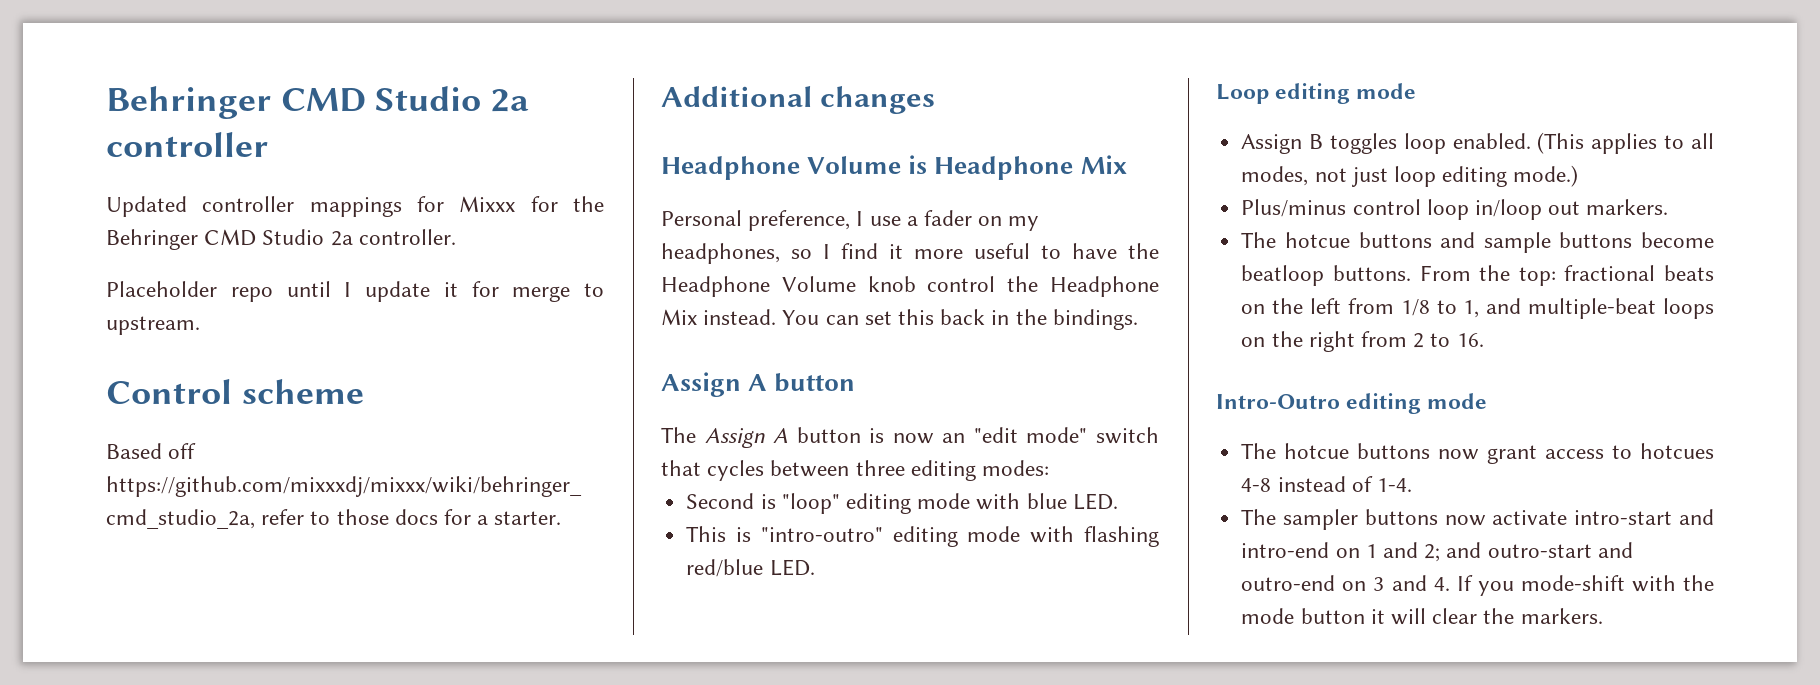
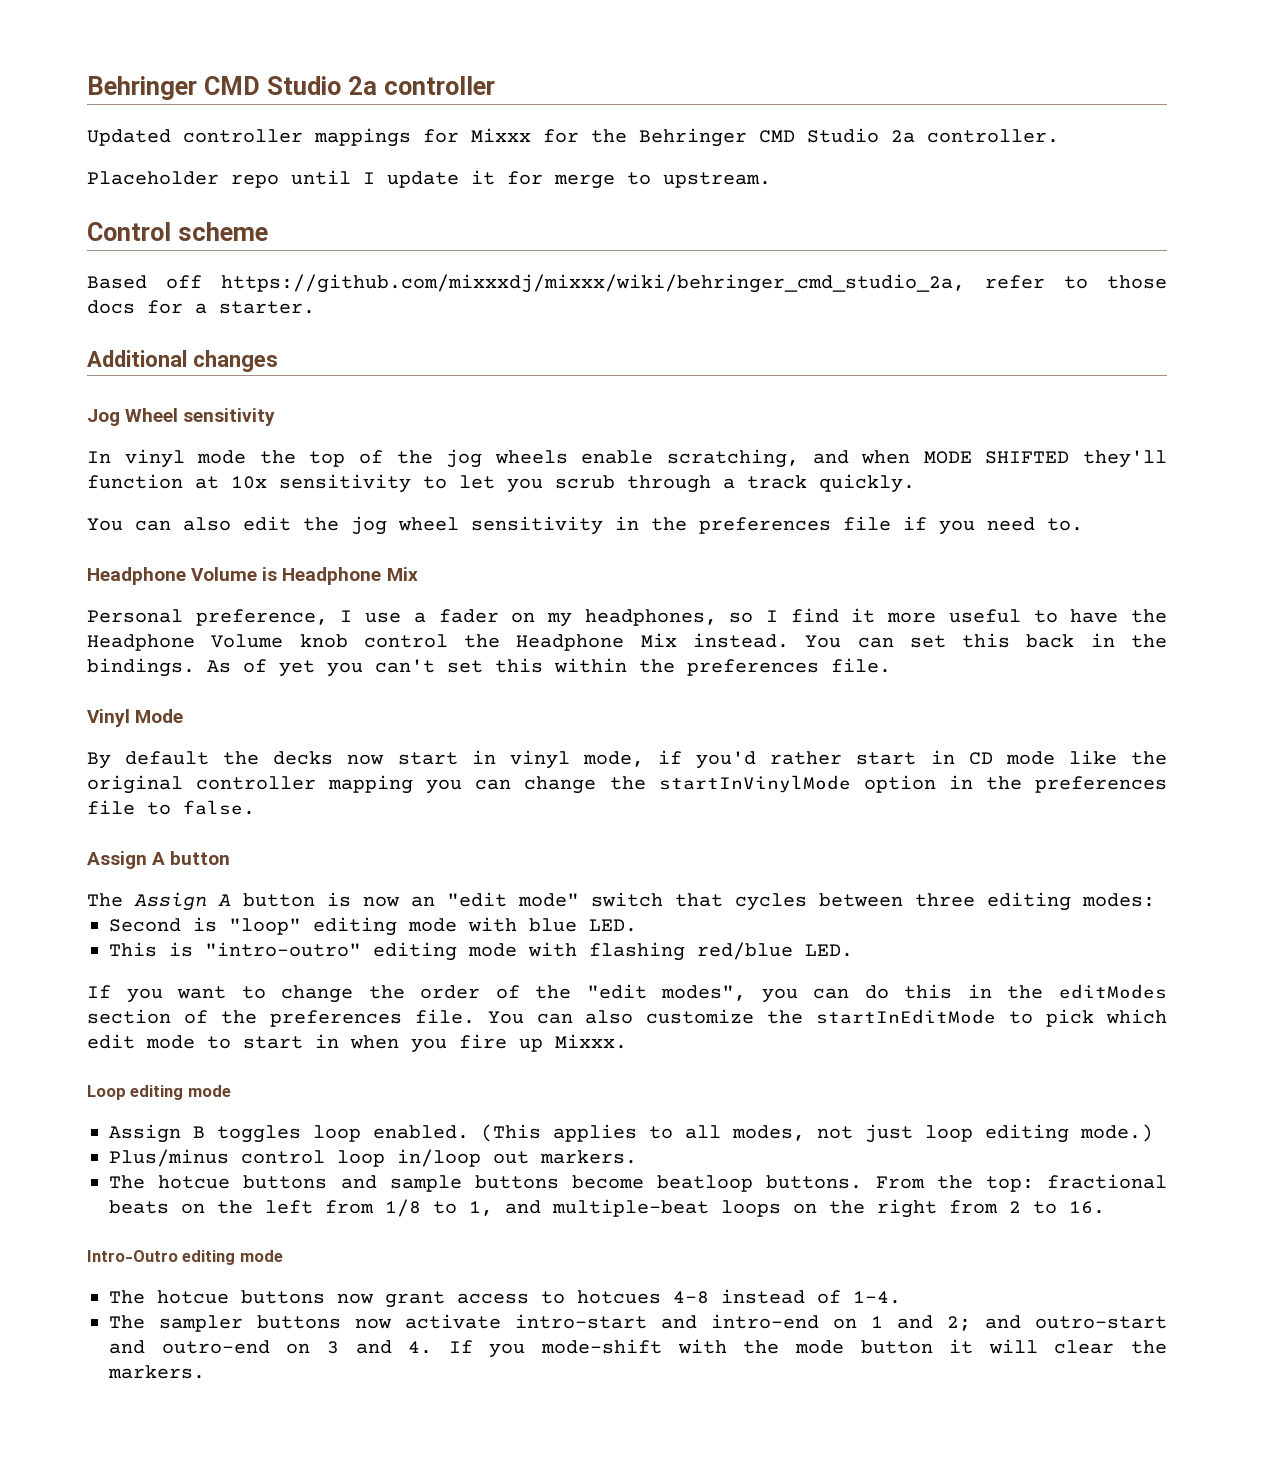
(936, 100) none -> [87,408,276,426] [87,449,1168,468] [87,474,915,493] [87,516,1083,535] // Jog Wheel sensitivity // In vinyl mode the top of the jog wheels enable scratching, and when MODE SHIFTED they'll function at 10x sensitivity to let you scrub through a track quickly. // You can also edit the jog wheel sensitivity in the preferences file if you need to.
(1138, 319) none -> [207,658,891,677] [87,709,184,727] [87,750,1167,769] [87,775,1167,794] [87,800,255,815] As of yet you can't set this within the preferences file. // Vinyl Mode // By default the decks now start in vinyl mode, if you'd rather start in CD mode like the original controller mapping you can change the startInVinylMode option in the preferences file to false.
(815, 567) none -> [87,984,1167,1003] [87,1009,1167,1027] [87,1034,627,1053] // If you want to change the order of the "edit modes", you can do this in the editModes section of the preferences file. You can also customize the startInEditMode to pick which edit mode to start in when you fire up Mixxx.

